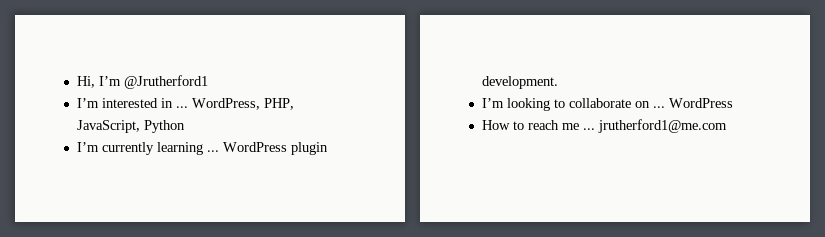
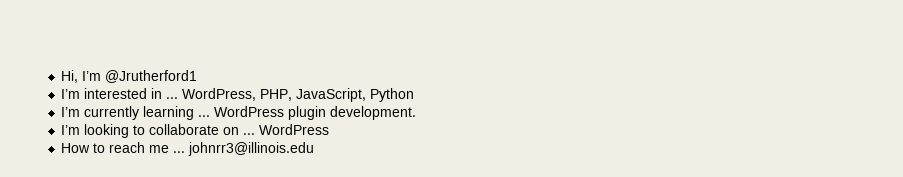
[597,119,727,133] jrutherford1@me.com -> [188,142,315,156] johnrr3@illinois.edu

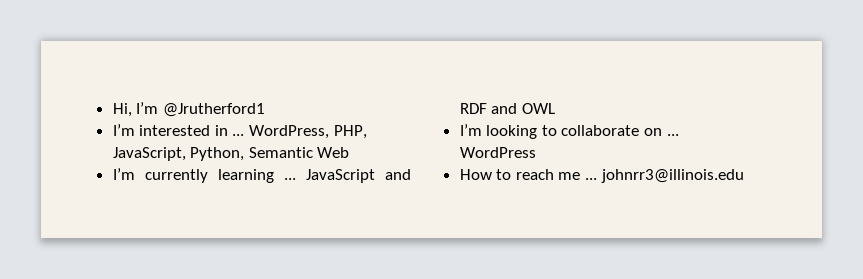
[370,88,415,102] Python -> [190,147,350,161] Python, Semantic Web
[214,106,417,120] WordPress plugin development. -> [305,169,411,183] [459,103,555,114] JavaScript and RDF and OWL

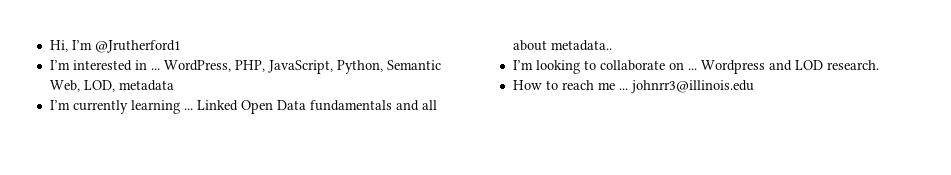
[317,147,350,158] Web -> [49,80,174,92] Web, LOD, metadata
[305,169,411,183] [459,103,555,114] JavaScript and RDF and OWL -> [196,100,437,114] [512,40,612,51] Linked Open Data fundamentals and all about metadata..
[459,147,536,158] WordPress -> [700,60,879,74] Wordpress and LOD research.

